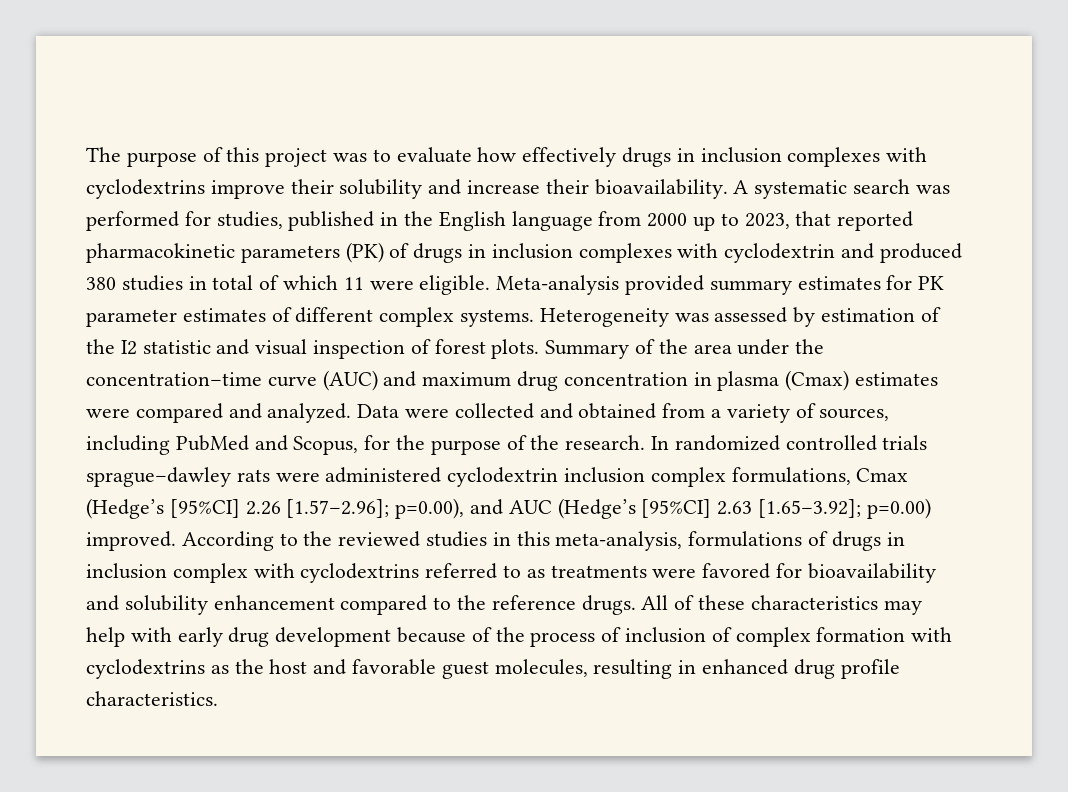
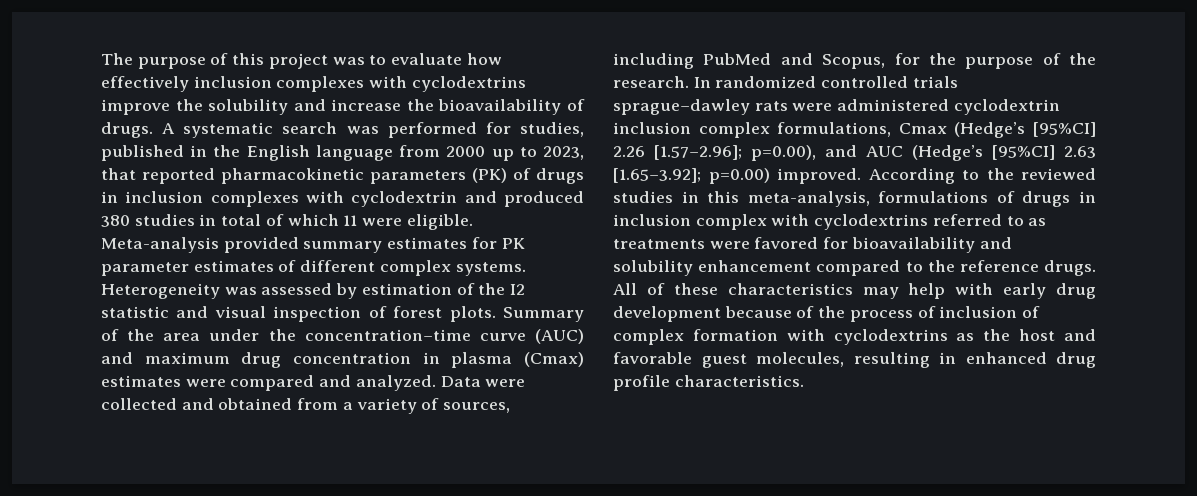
[622,147,695,167] drugs in -> (189, 84) none
[290,179,334,194] their -> [175,99,203,111] the
[545,179,728,199] their bioavailability. -> [406,99,585,115] [101,122,153,138] the bioavailability of drugs.

